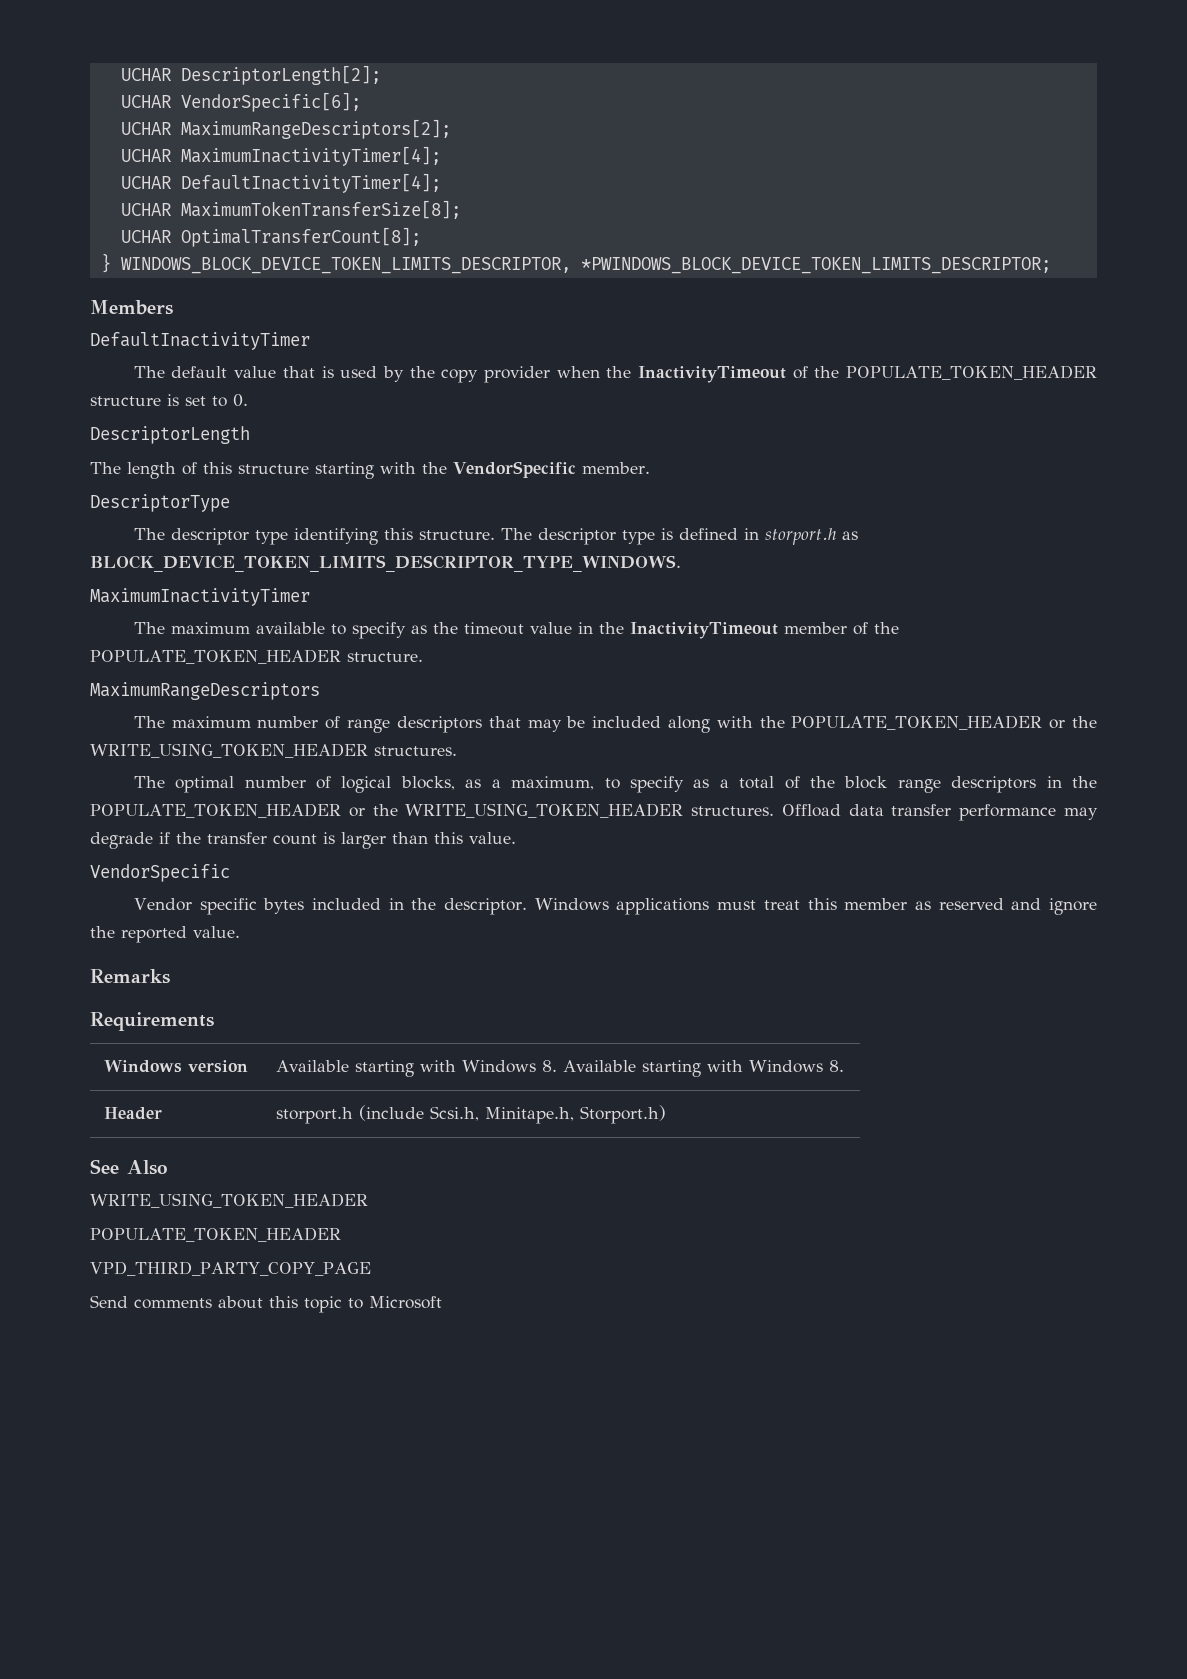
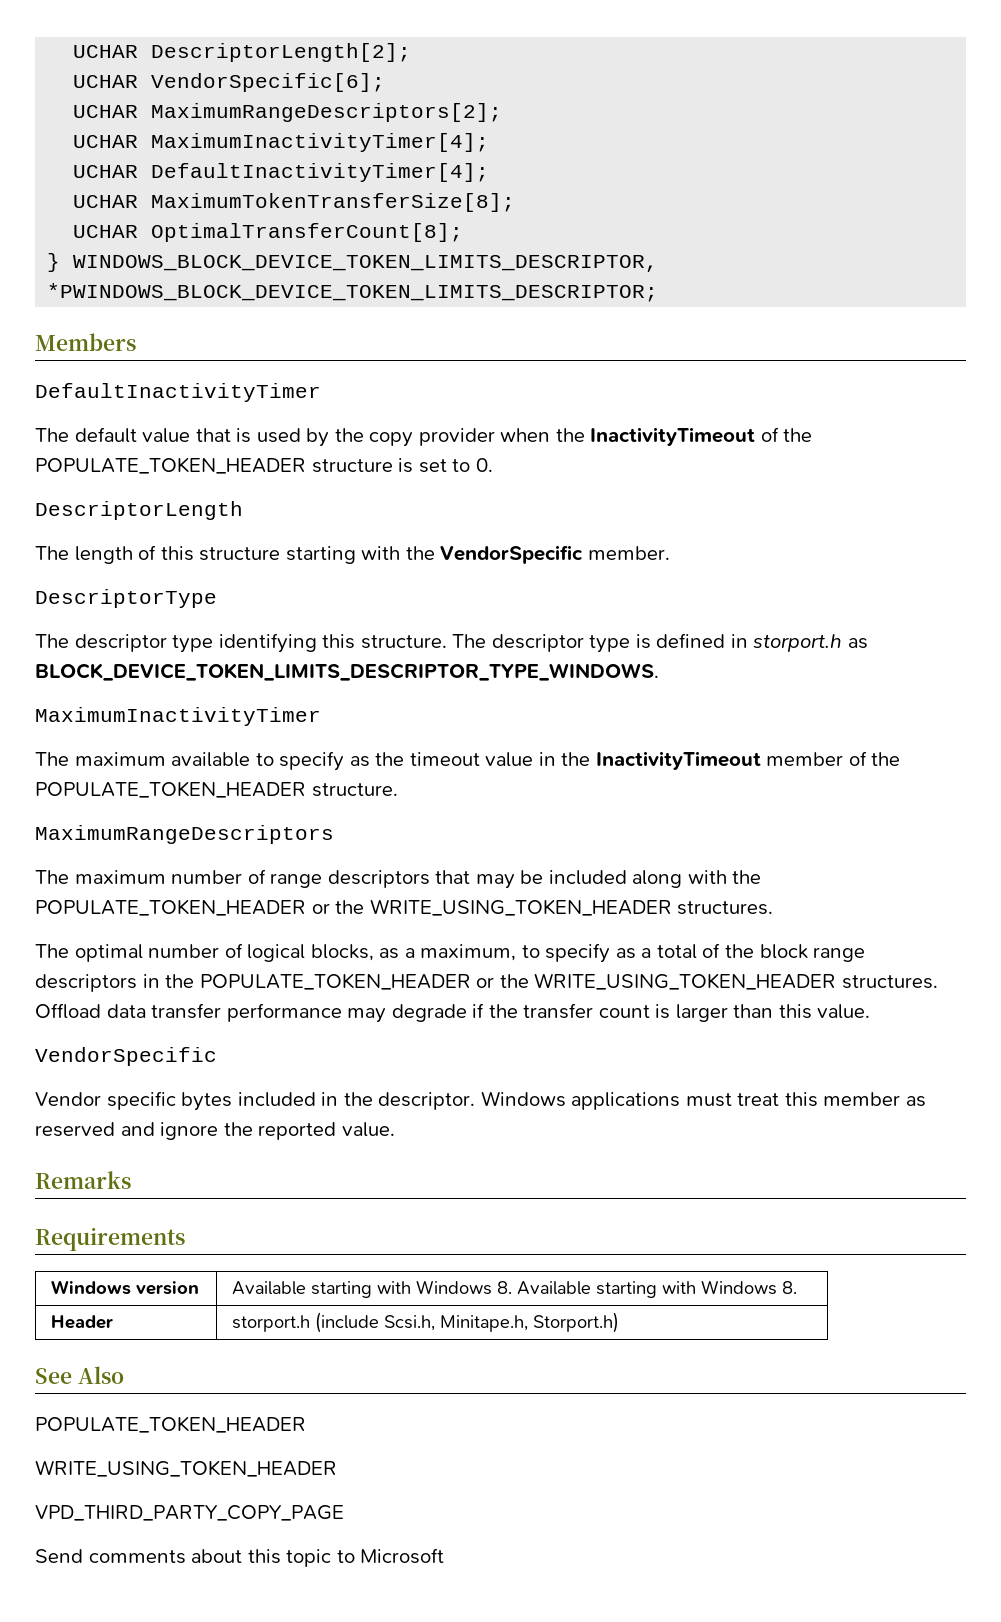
[90,1193,368,1208] [90,1227,341,1242] // WRITE_USING_TOKEN_HEADER // POPULATE_TOKEN_HEADER -> [35,1416,306,1433] [35,1460,337,1477] // POPULATE_TOKEN_HEADER // WRITE_USING_TOKEN_HEADER

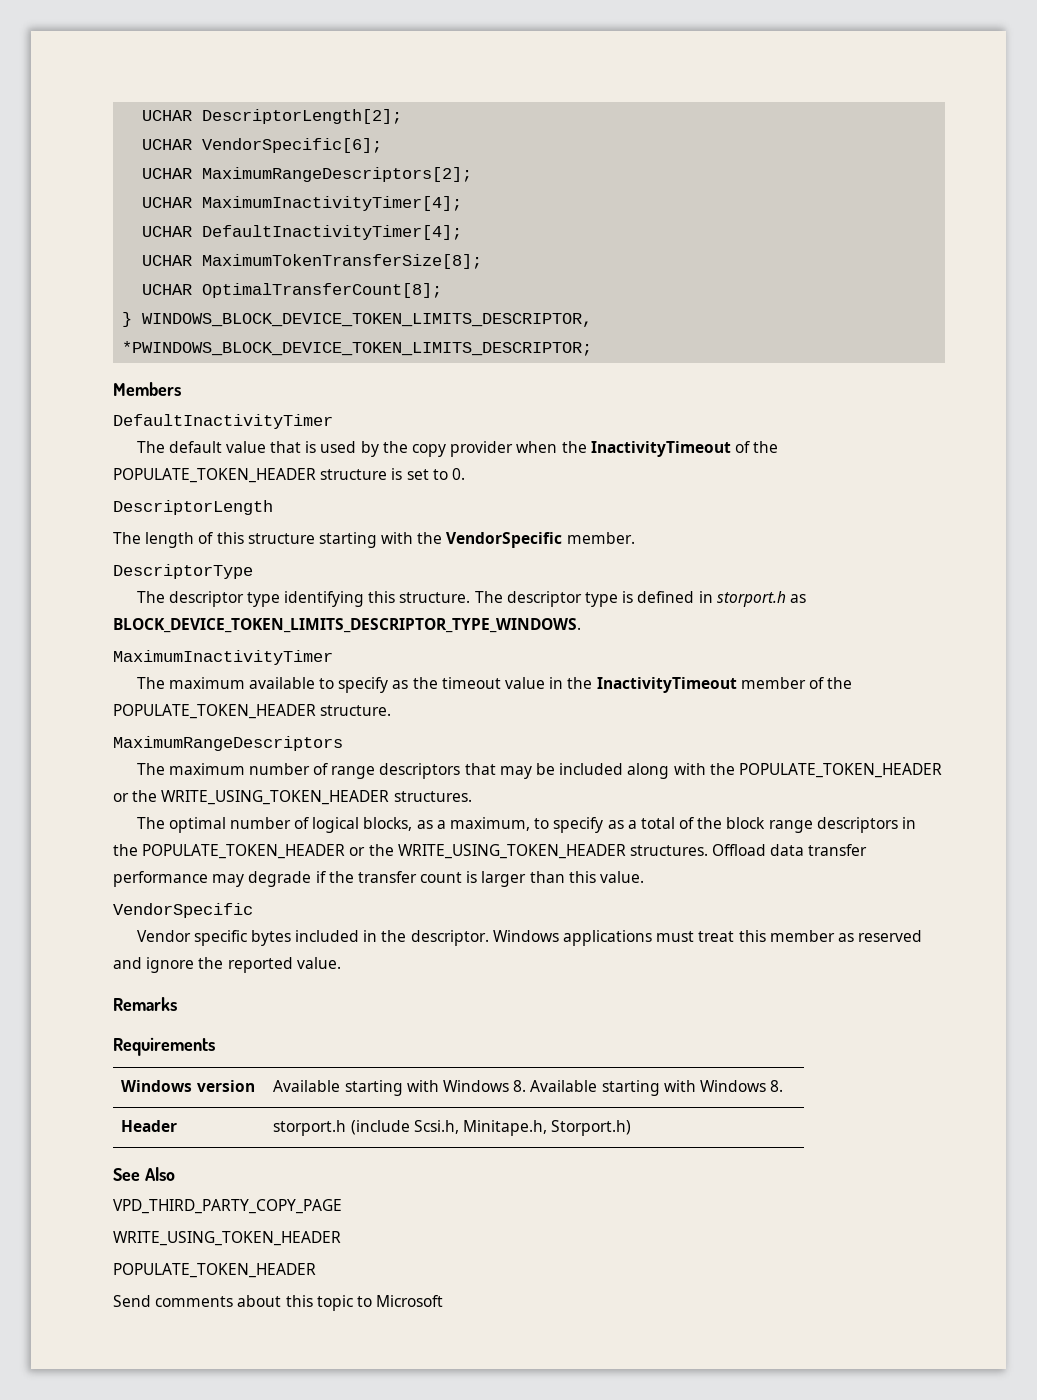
[35,1416,306,1433] POPULATE_TOKEN_HEADER -> [113,1199,342,1214] VPD_THIRD_PARTY_COPY_PAGE
[35,1505,344,1521] VPD_THIRD_PARTY_COPY_PAGE -> [113,1263,316,1278] POPULATE_TOKEN_HEADER

